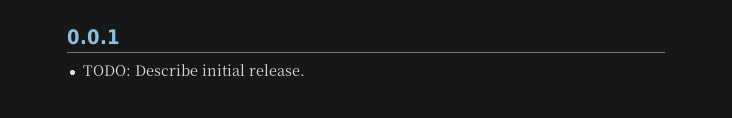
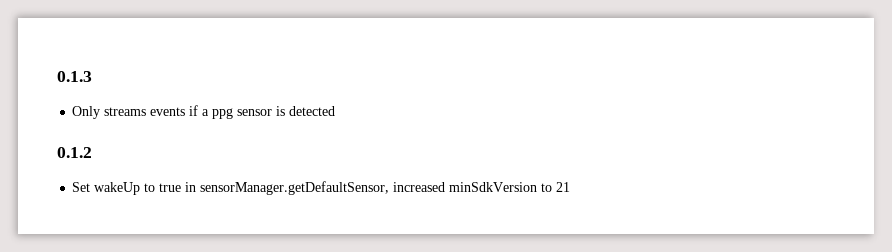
[67,29,120,45] [82,64,305,76] 0.0.1 // TODO: Describe initial release. -> [57,71,92,82] [72,105,336,119] [57,147,92,158] [72,181,571,195] 0.1.3 // Only streams events if a ppg sensor is detected // 0.1.2 // Set wakeUp to true in sensorManager.getDefaultSensor, increased minSdkVersion to 21

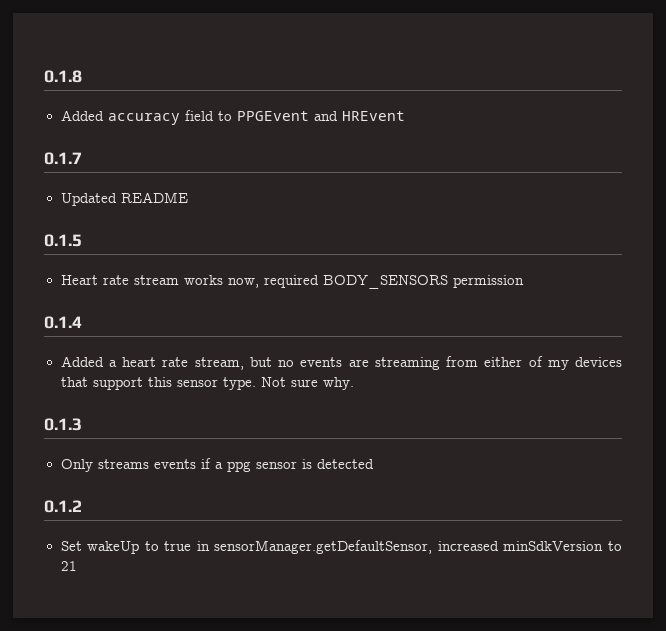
(57, 76) none -> [44,70,82,83] [60,110,405,125] [44,152,82,165] [60,192,188,206] [44,234,82,247] [60,275,524,289] [44,316,82,329] [60,356,622,370] [60,377,354,390] 0.1.8 // Added accuracy field to PPGEvent and HREvent // 0.1.7 // Updated README // 0.1.5 // Heart rate stream works now, required BODY_SENSORS permission // 0.1.4 // Added a heart rate stream, but no events are streaming from either of my devices that support this sensor type. Not sure why. //

